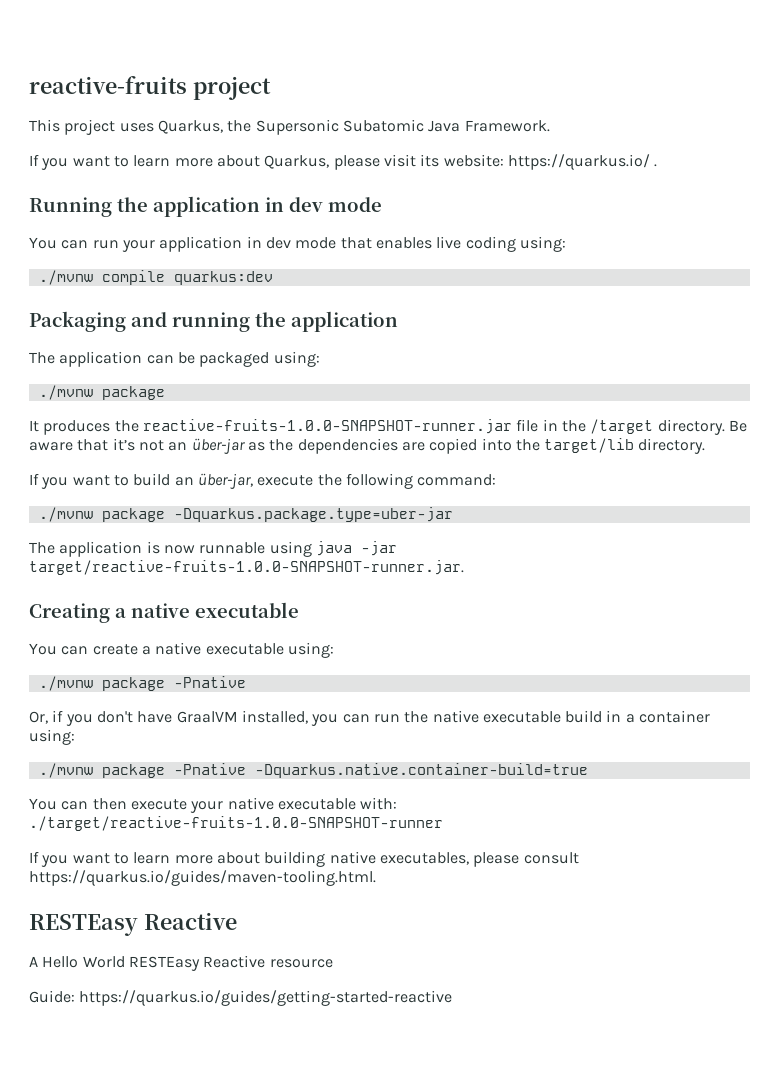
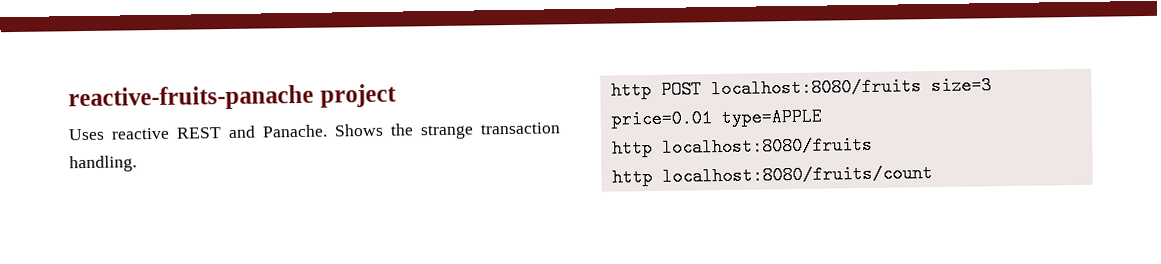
[29,76,187,94] reactive-fruits -> [68,84,314,112] reactive-fruits-panache
[29,119,550,135] [29,154,658,170] [29,196,382,217] [29,236,566,252] [38,270,273,285] [29,311,398,332] [29,351,320,367] [38,385,165,400] [29,419,747,435] [29,438,706,454] [29,473,497,489] [38,507,453,522] [29,541,397,557] [29,560,464,575] [29,602,299,623] [29,642,334,658] [38,676,246,691] [29,710,711,726] [29,729,75,745] [38,763,588,778] [29,797,398,813] [29,816,443,831] [29,851,579,867] [29,870,376,886] [29,912,237,936] [29,955,333,971] [29,990,453,1006] This project uses Quarkus, the Supersonic Subatomic Java Framework. // If you want to learn more about Quarkus, please visit its website: https://quarkus.io/ . // Running the application in dev mode // You can run your application in dev mode that enables live coding using: // ./mvnw compile quarkus:dev // Packaging and running the application // The application can be packaged using: // ./mvnw package // It produces the reactive-fruits-1.0.0-SNAPSHOT-runner.jar file in the /target directory. Be aware that it’s not an über-jar as the dependencies are copied into the target/lib directory. // If you want to build an über-jar, execute the following command: // ./mvnw package -Dquarkus.package.type=uber-jar // The application is now runnable using java -jar target/reactive-fruits-1.0.0-SNAPSHOT-runner.jar. // Creating a native executable // You can create a native executable using: // ./mvnw package -Pnative // Or, if you don't have GraalVM installed, you can run the native executable build in a container using: // ./mvnw package -Pnative -Dquarkus.native.container-build=true // You can then execute your native executable with: ./target/reactive-fruits-1.0.0-SNAPSHOT-runner // If you want to learn more about building native executables, please consult https://quarkus.io/guides/maven-tooling.html. // RESTEasy Reactive // A Hello World RESTEasy Reactive resource // Guide: https://quarkus.io/guides/getting-started-reactive -> [68,122,561,141] [69,155,137,173] [610,76,992,100] [610,107,822,129] [611,135,873,158] [611,164,933,187] Uses reactive REST and Panache. Shows the strange transaction handling. // http POST localhost:8080/fruits size=3 price=0.01 type=APPLE // http localhost:8080/fruits // http localhost:8080/fruits/count

